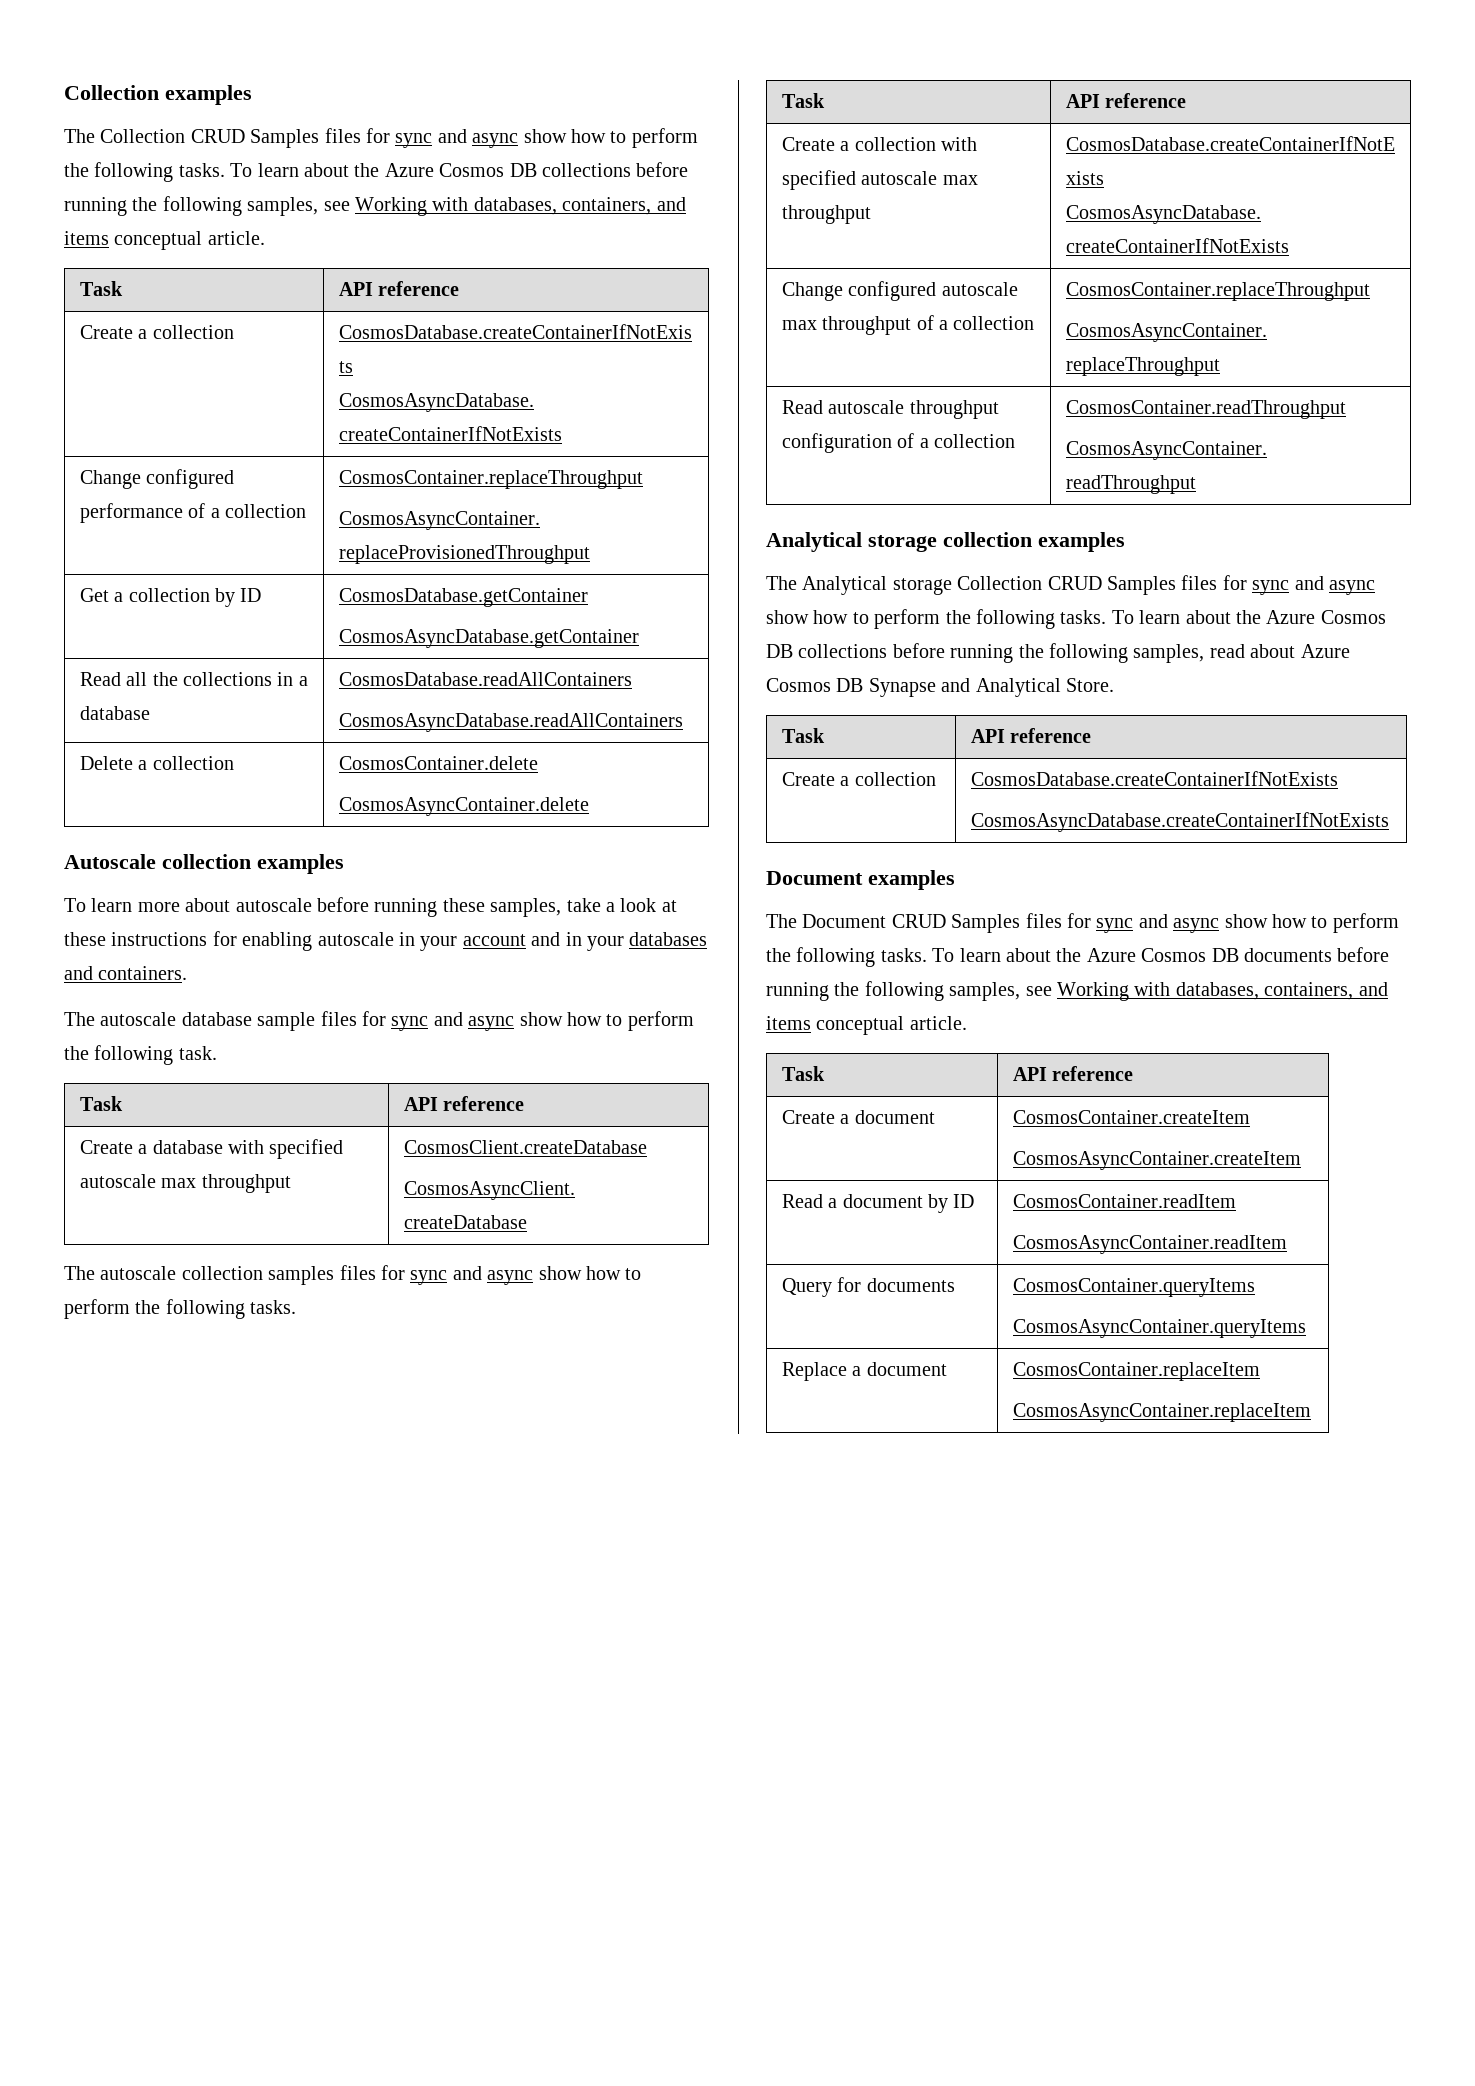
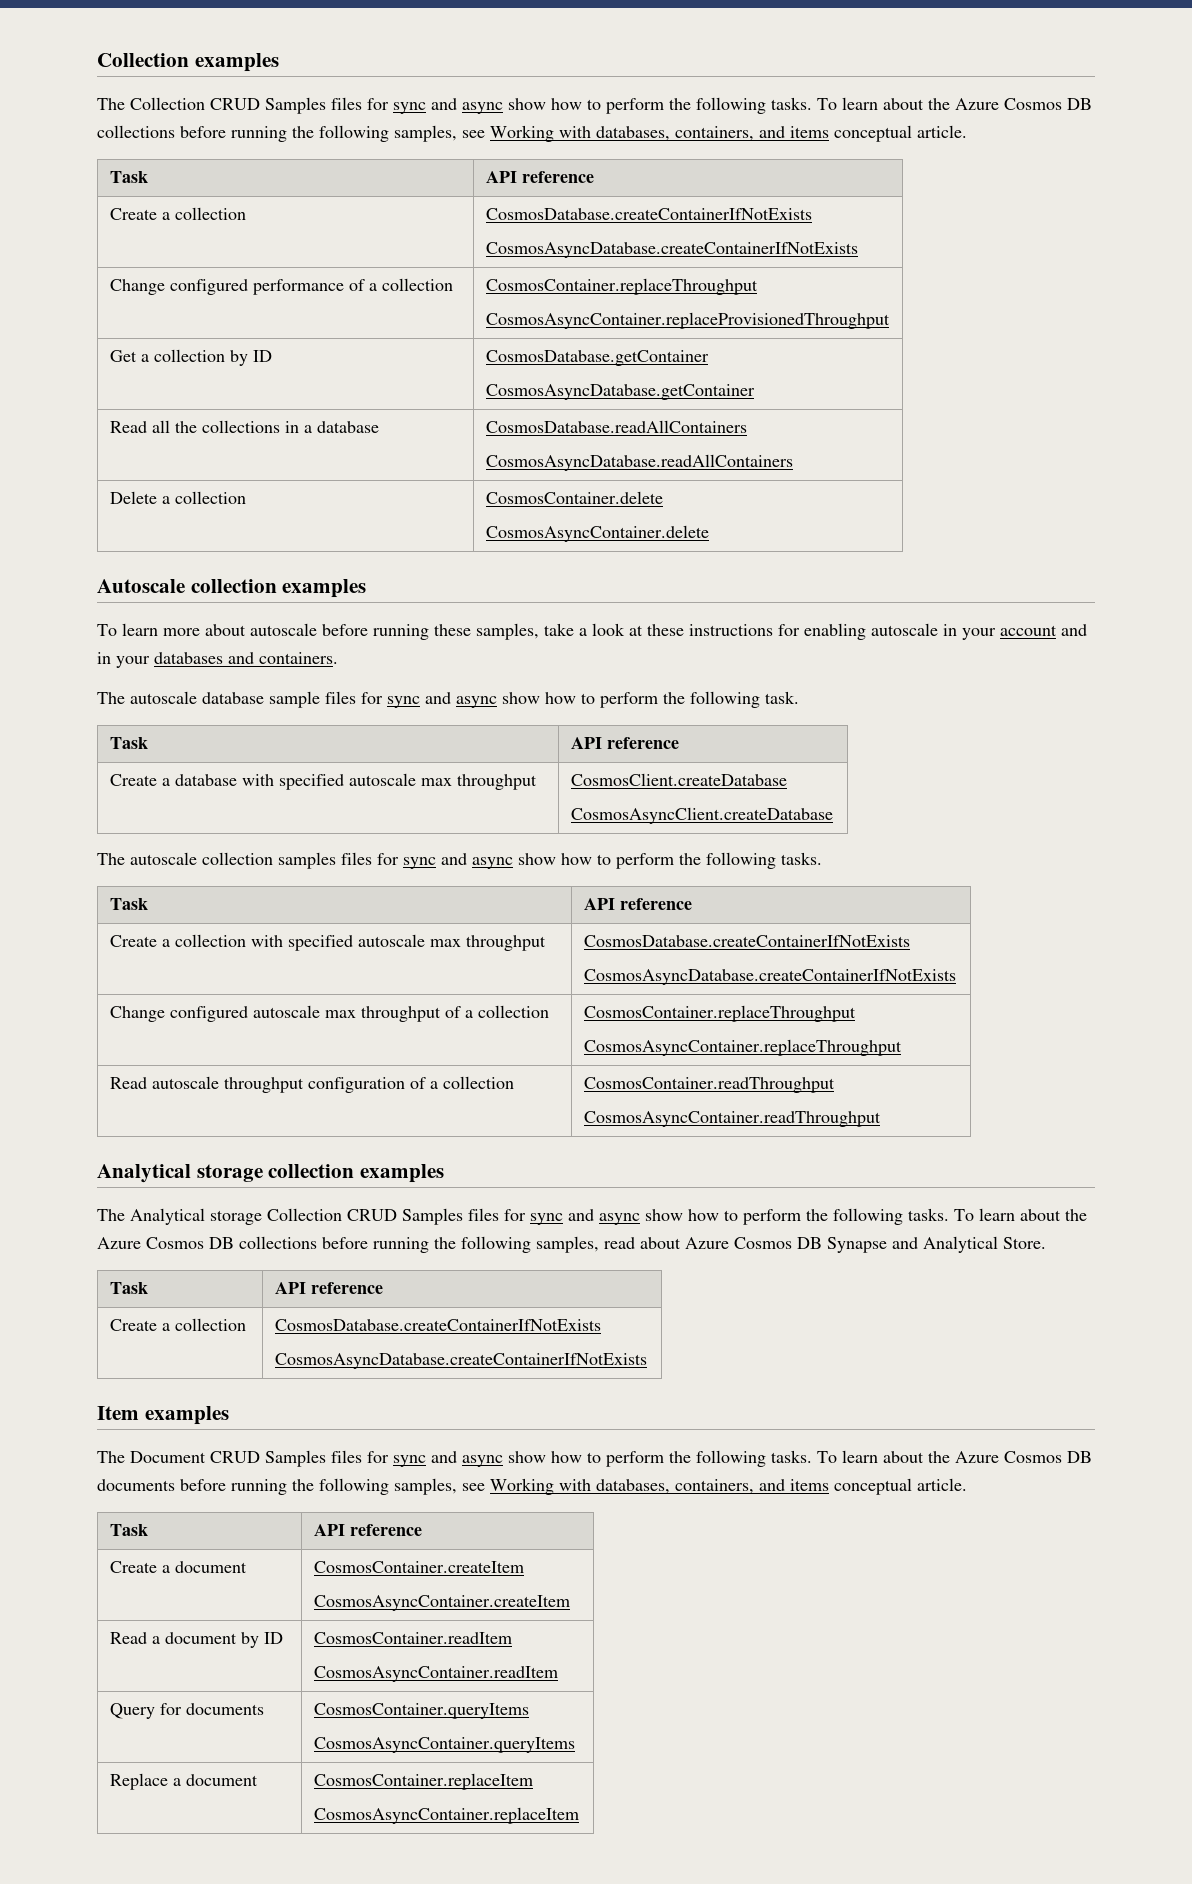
[766,871,863,885] Document -> [97,1406,139,1420] Item

